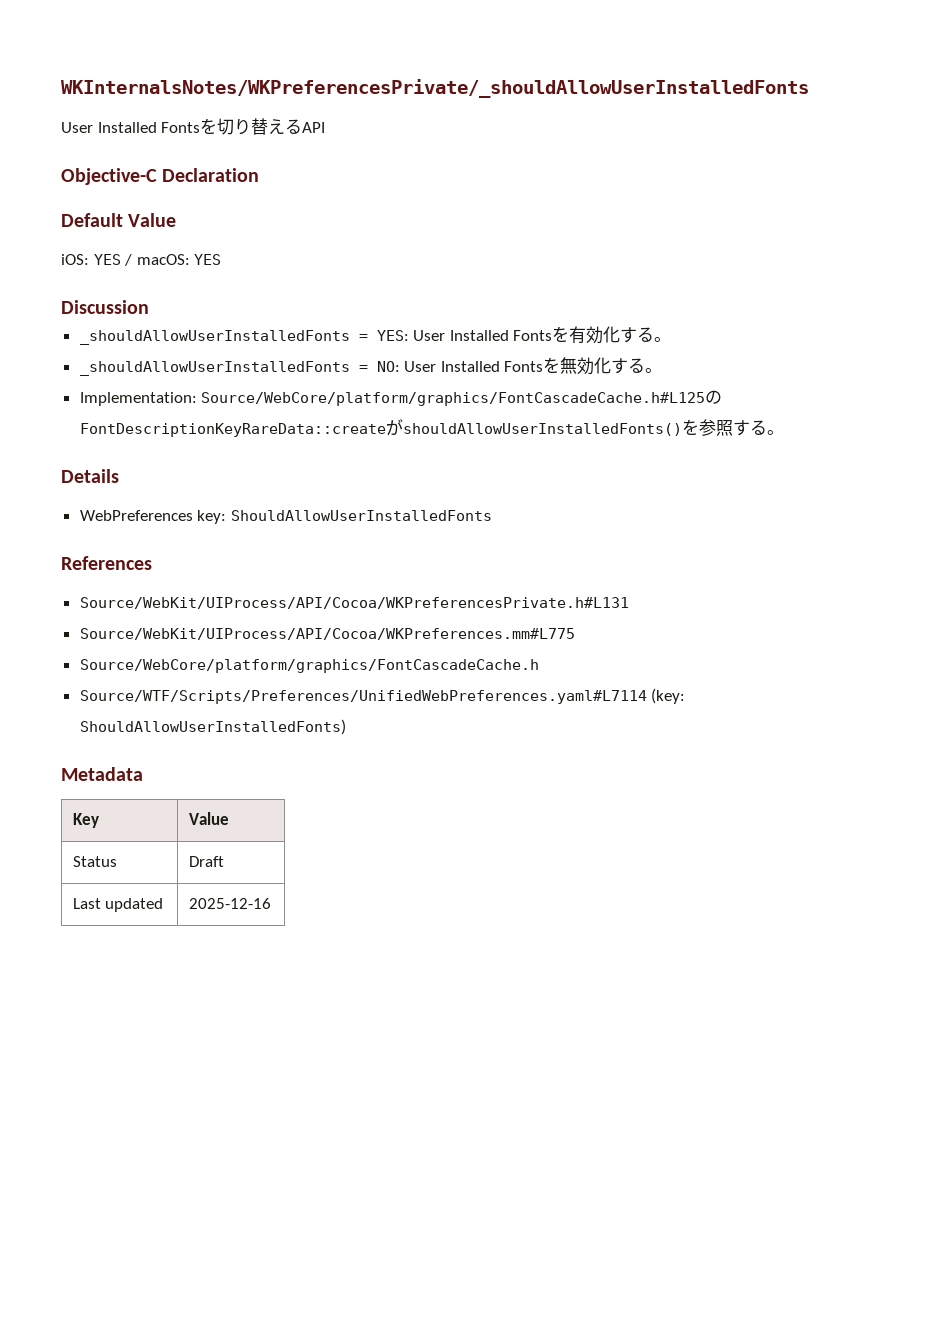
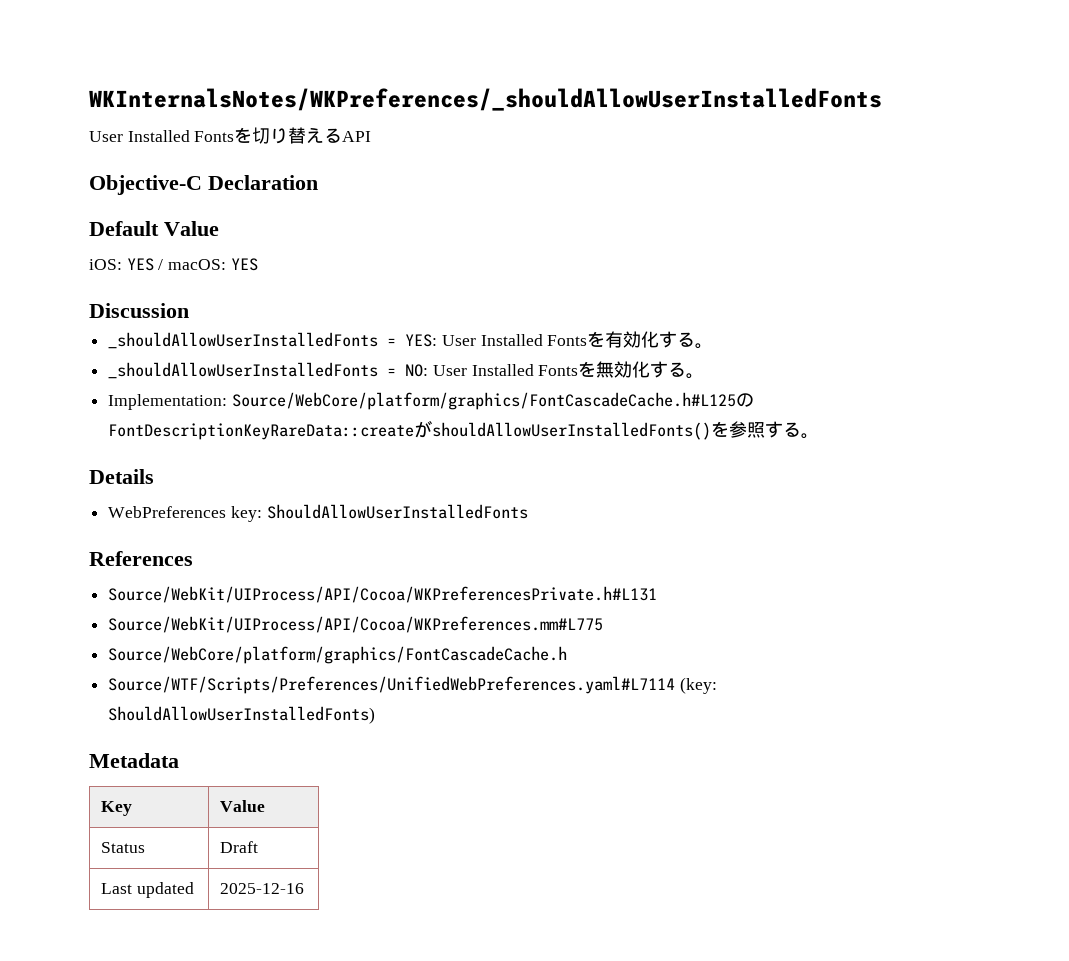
[61,79,809,98] WKInternalsNotes/WKPreferencesPrivate/_shouldAllowUserInstalledFonts -> [89,88,882,111] WKInternalsNotes/WKPreferences/_shouldAllowUserInstalledFonts

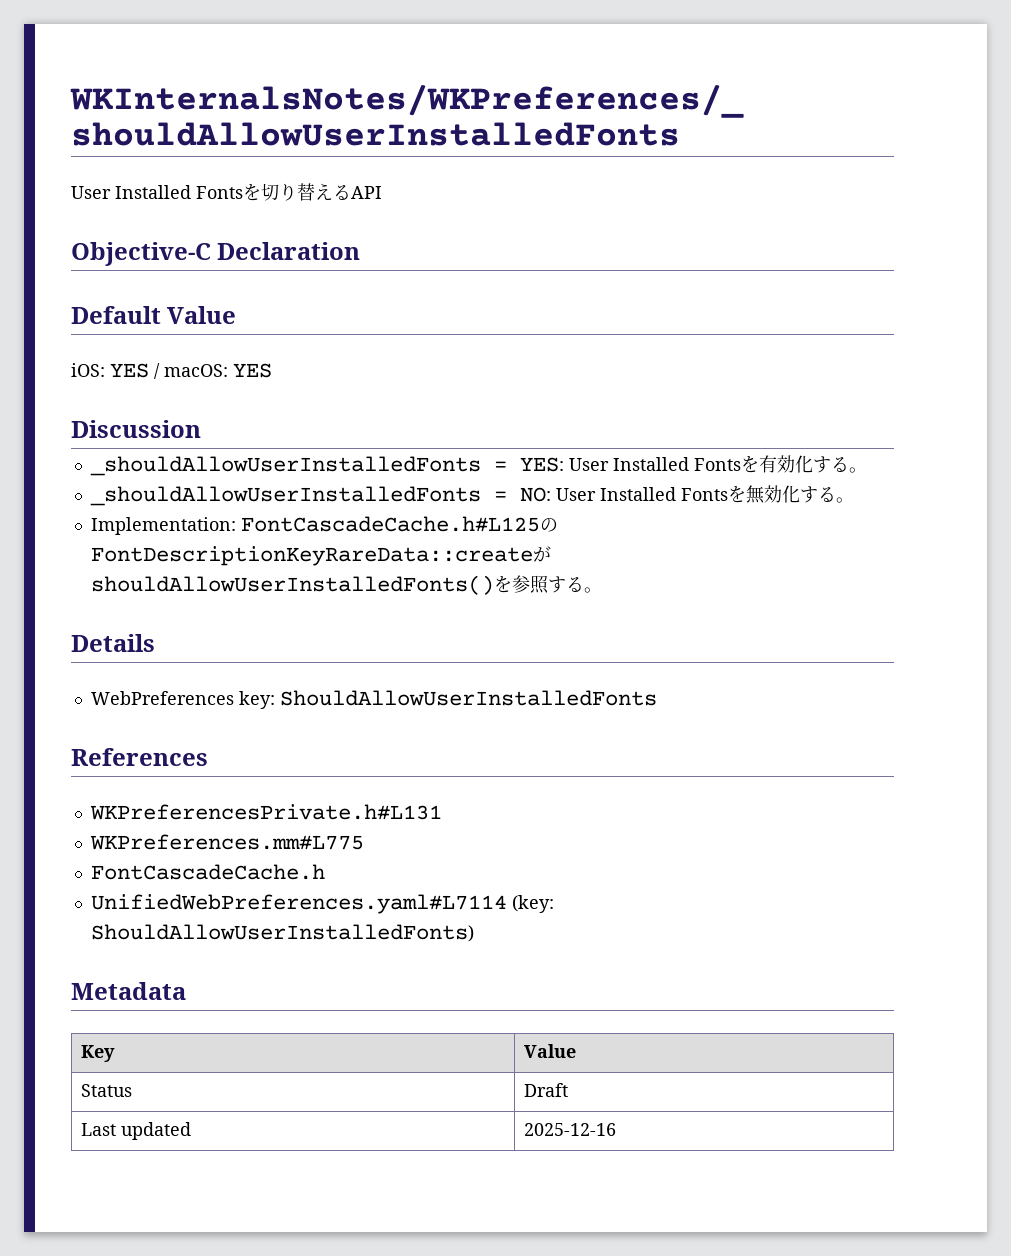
[231,392,736,410] Source/WebCore/platform/graphics/FontCascadeCache.h#L125 -> [240,516,540,532] FontCascadeCache.h#L125
[108,586,658,603] [108,616,604,633] [108,646,568,664] [108,676,676,694] Source/WebKit/UIProcess/API/Cocoa/WKPreferencesPrivate.h#L131 // Source/WebKit/UIProcess/API/Cocoa/WKPreferences.mm#L775 // Source/WebCore/platform/graphics/FontCascadeCache.h // Source/WTF/Scripts/Preferences/UnifiedWebPreferences.yaml#L7114 -> [89,804,442,820] [89,834,364,850] [90,864,325,880] [90,894,507,914] WKPreferencesPrivate.h#L131 // WKPreferences.mm#L775 // FontCascadeCache.h // UnifiedWebPreferences.yaml#L7114

